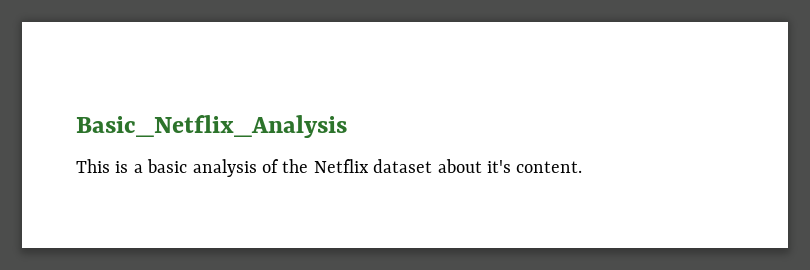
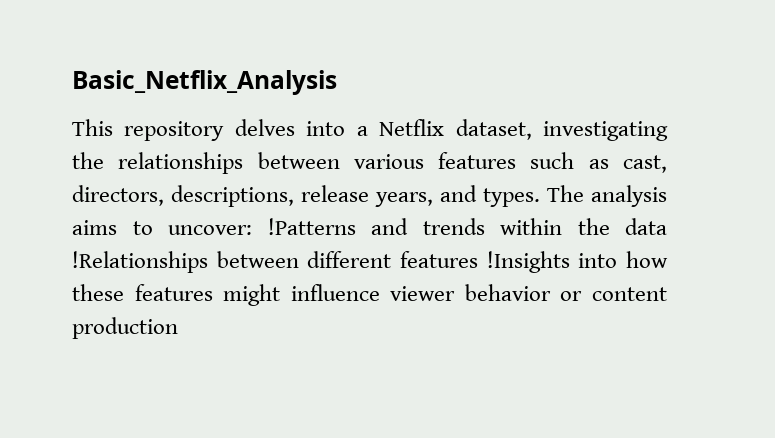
[115,159,583,177] is a basic analysis of the Netflix dataset about it's content. -> [124,119,669,141] [72,152,667,174] [72,185,667,207] [72,218,667,235] [72,251,668,273] [72,284,667,306] [72,317,178,339] repository delves into a Netflix dataset, investigating the relationships between various features such as cast, directors, descriptions, release years, and types. The analysis aims to uncover: !Patterns and trends within the data !Relationships between different features !Insights into how these features might influence viewer behavior or content production

